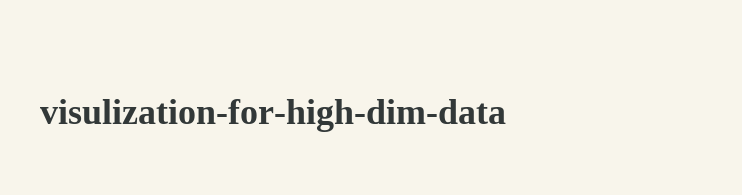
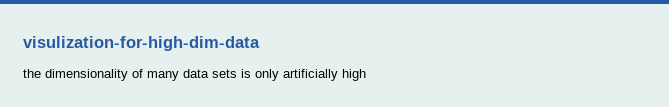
(506, 115) none -> [23,69,366,81] // the dimensionality of many data sets is only artificially high

